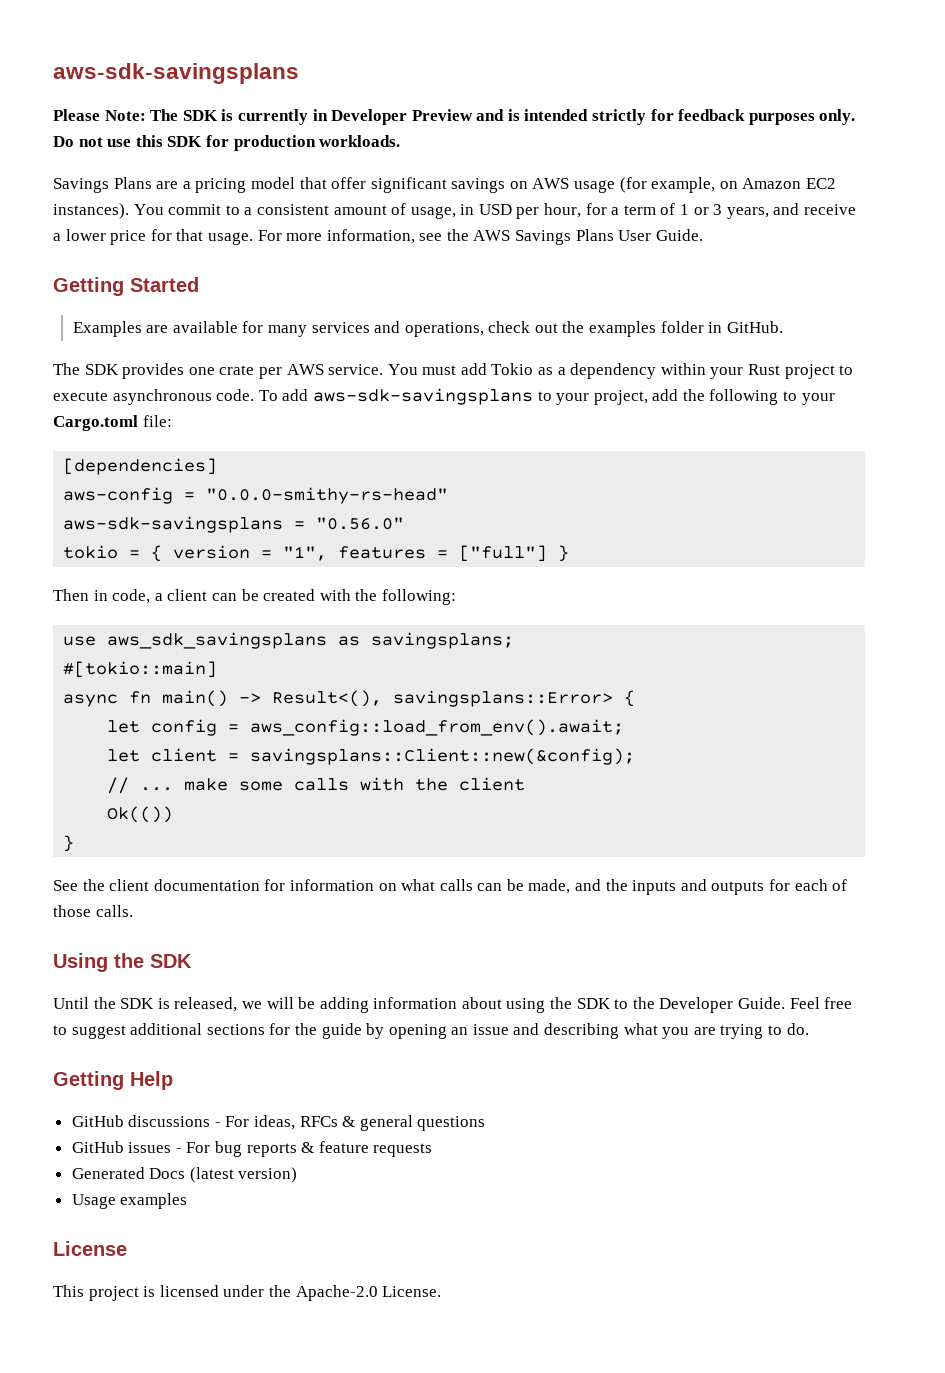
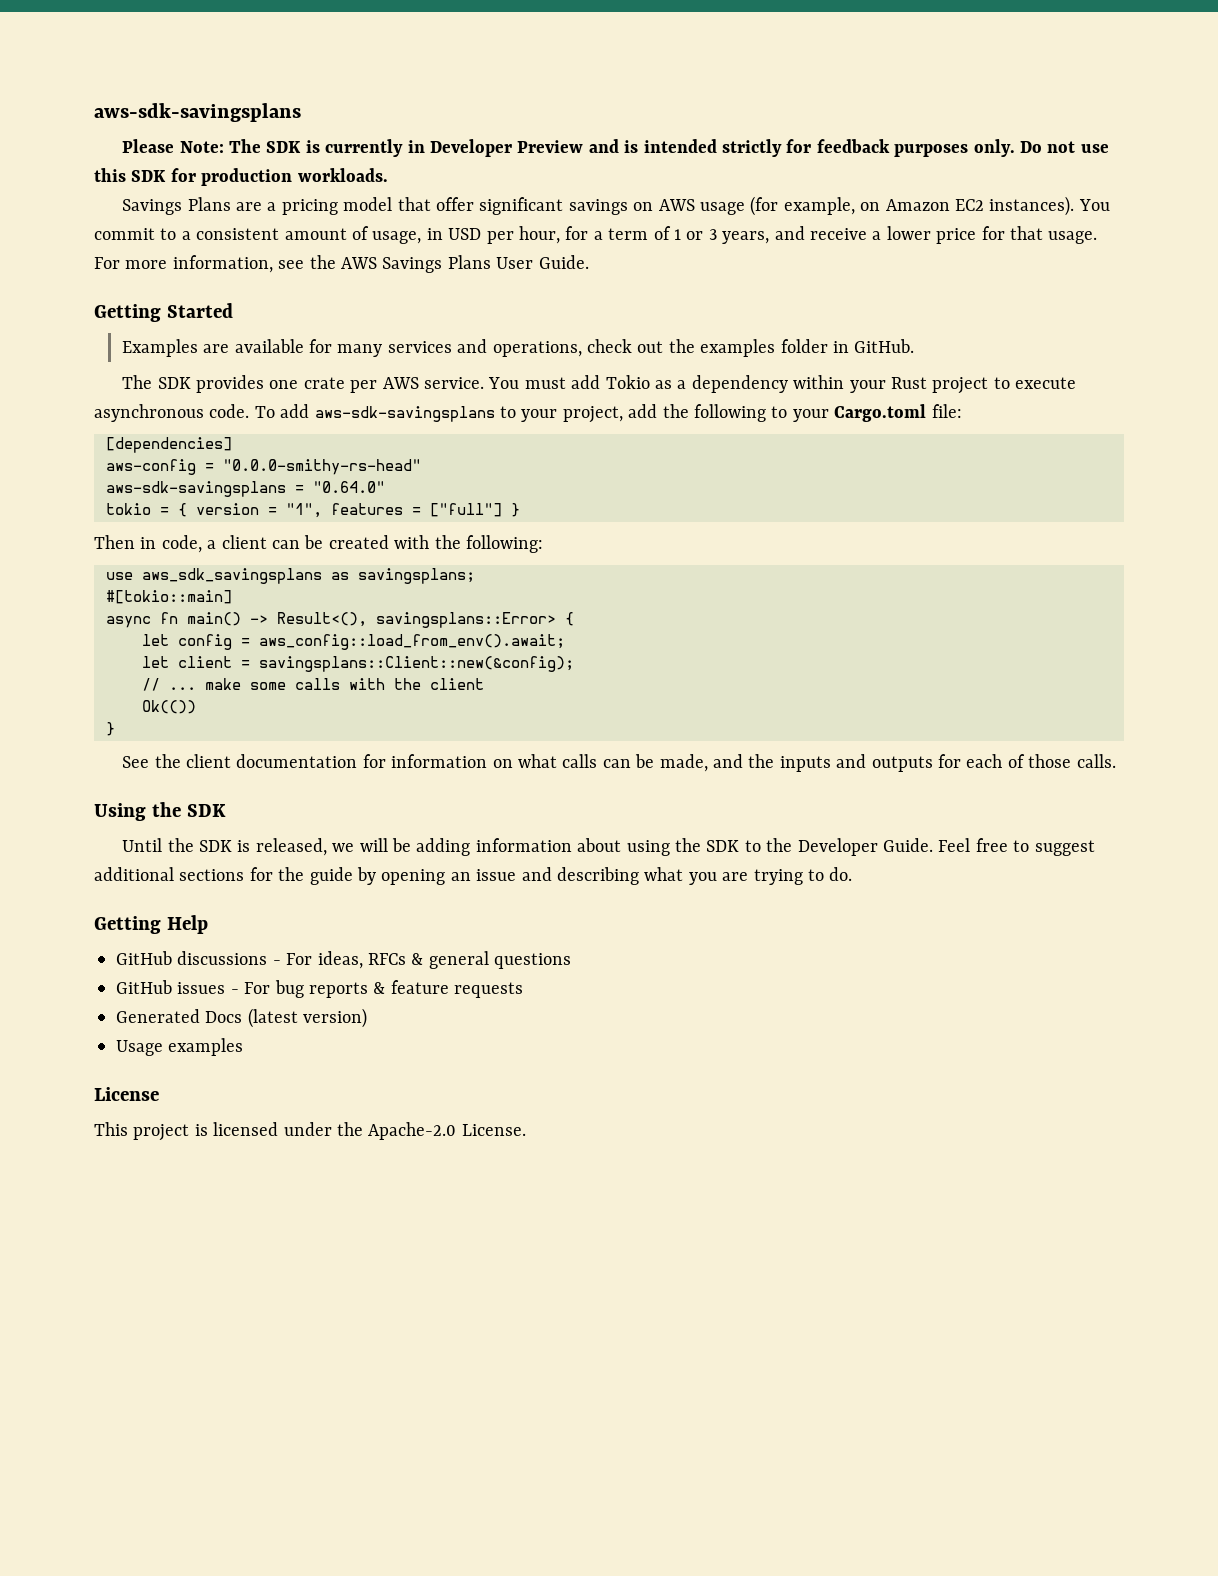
[316,517,405,530] "0.56.0" -> [313,481,385,493] "0.64.0"

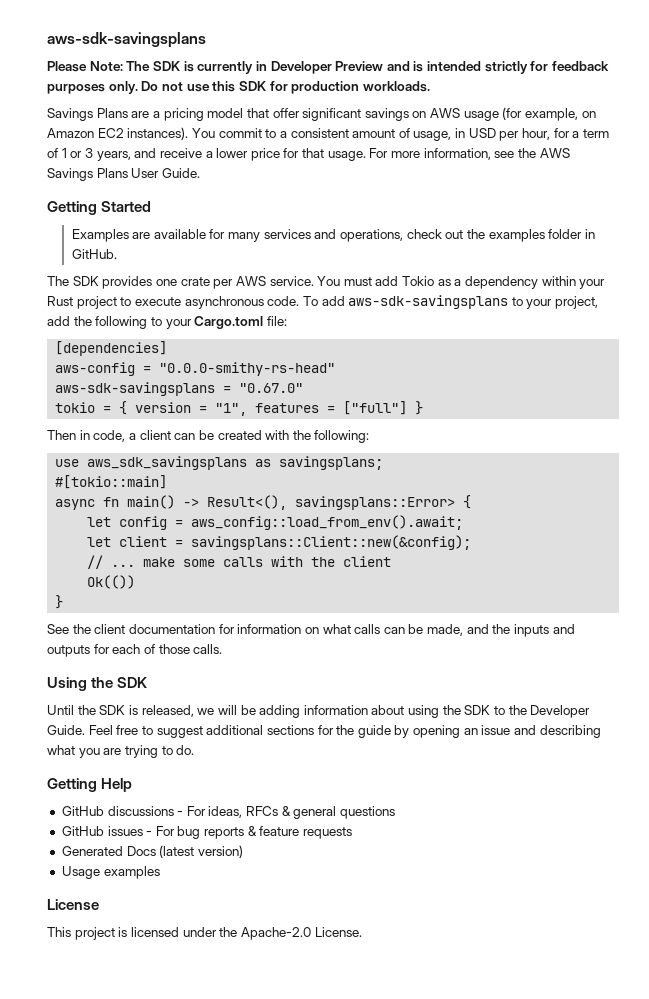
[313,481,385,493] "0.64.0" -> [239,383,304,393] "0.67.0"

